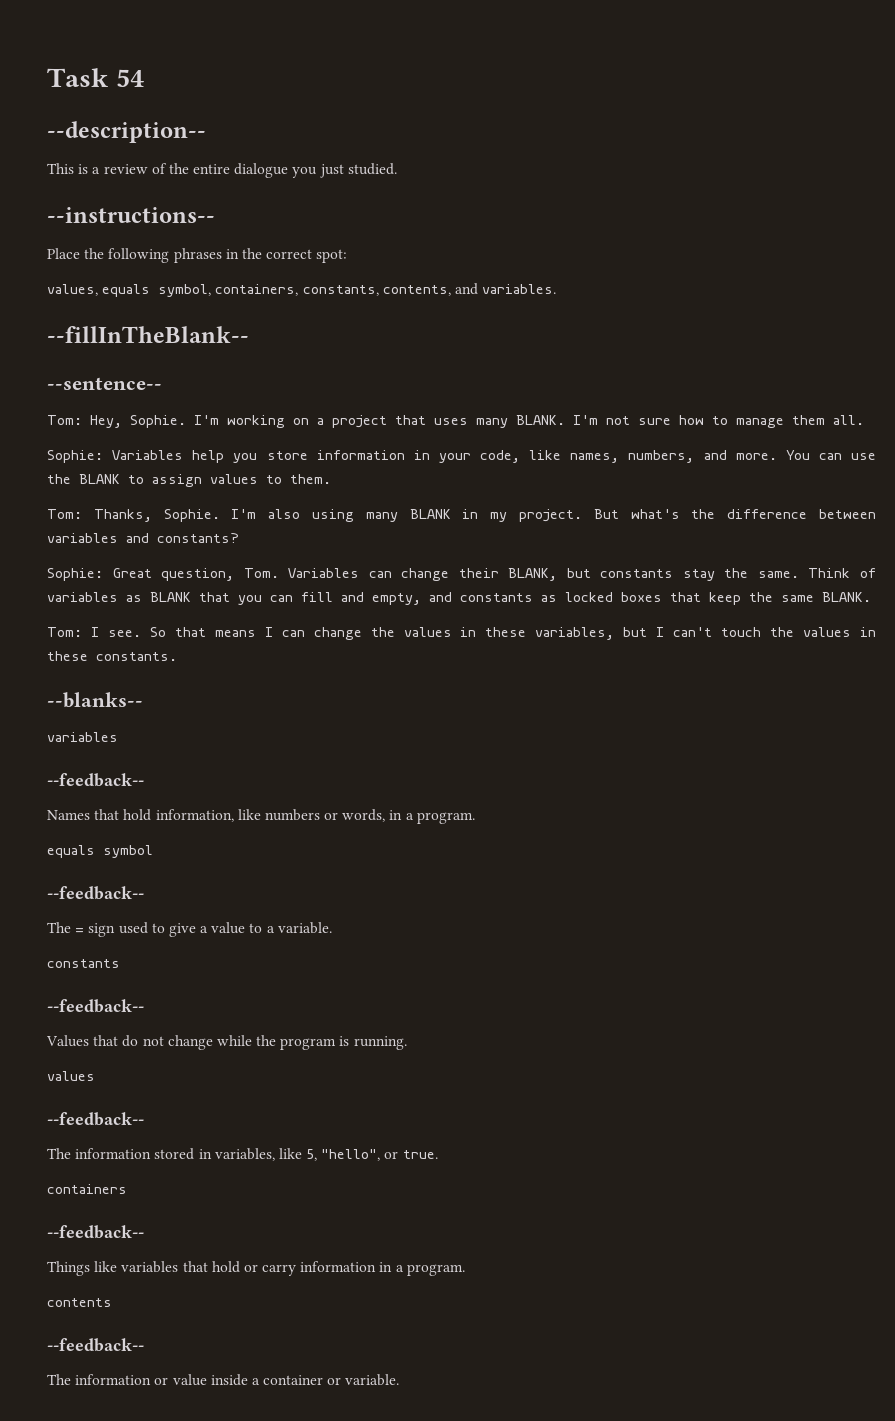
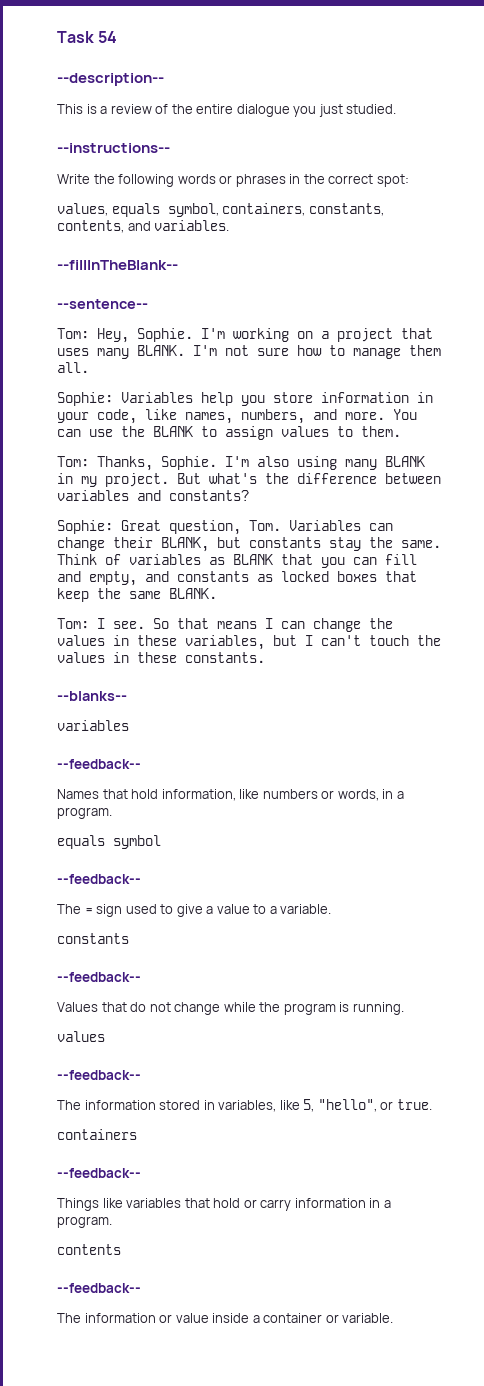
[47,248,80,259] Place -> [57,174,90,184] Write
(170, 255) none -> [177,174,233,184] words or

